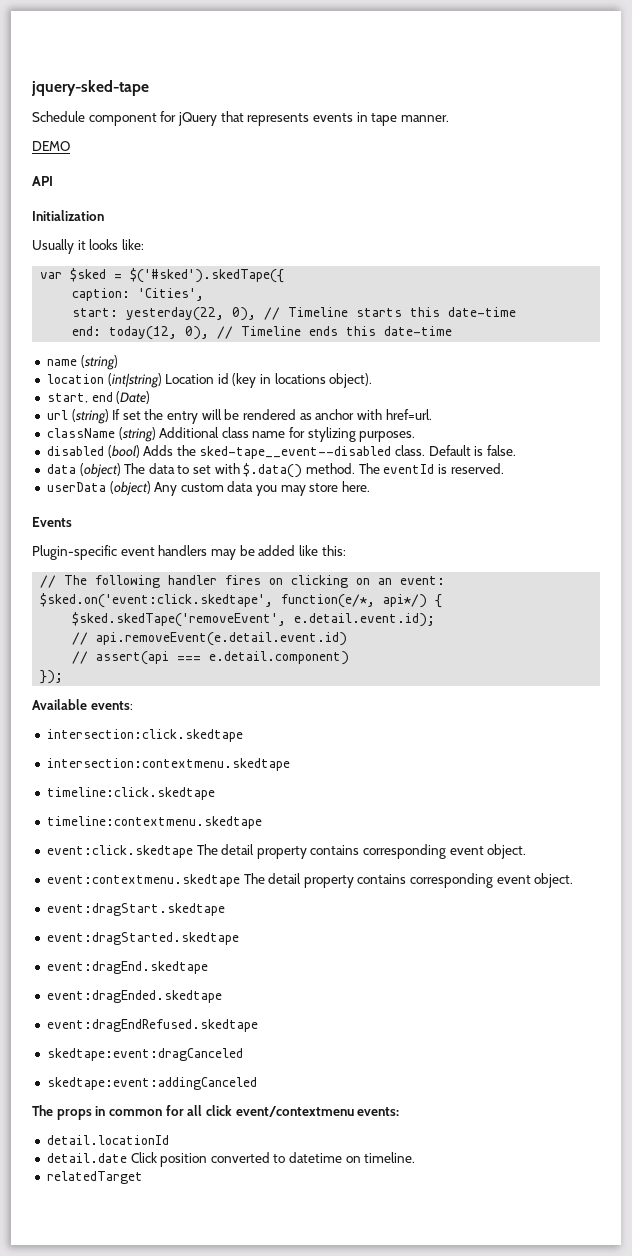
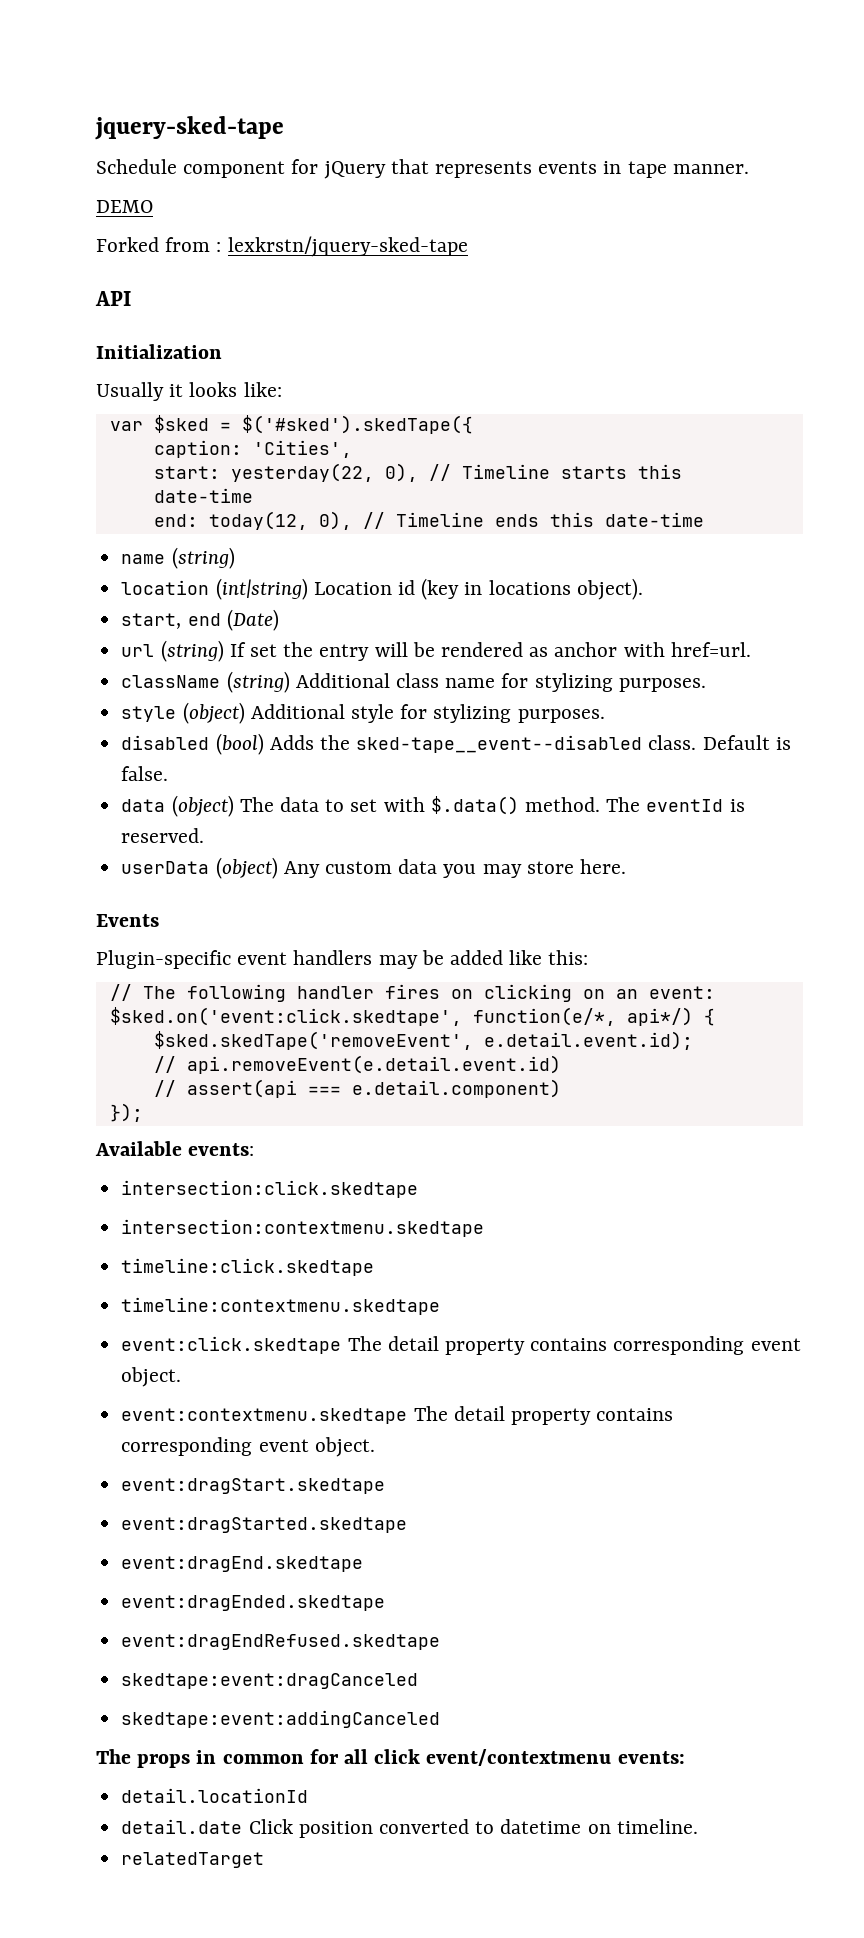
(70, 146) none -> [96,236,468,257] // Forked from : lexkrstn/jquery-sked-tape
(416, 436) none -> [121,702,605,724] // style (object) Additional style for stylizing purposes.

